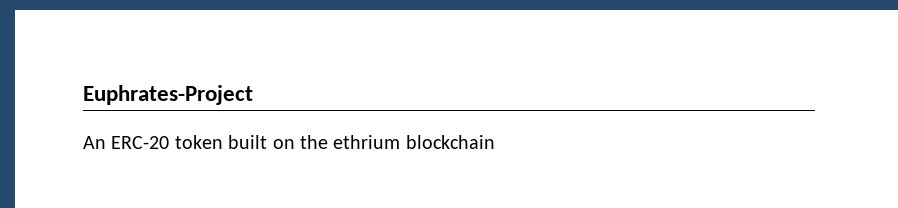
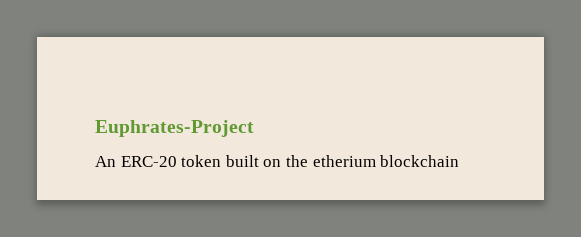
[333,135,401,149] ethrium -> [312,155,376,167] etherium

